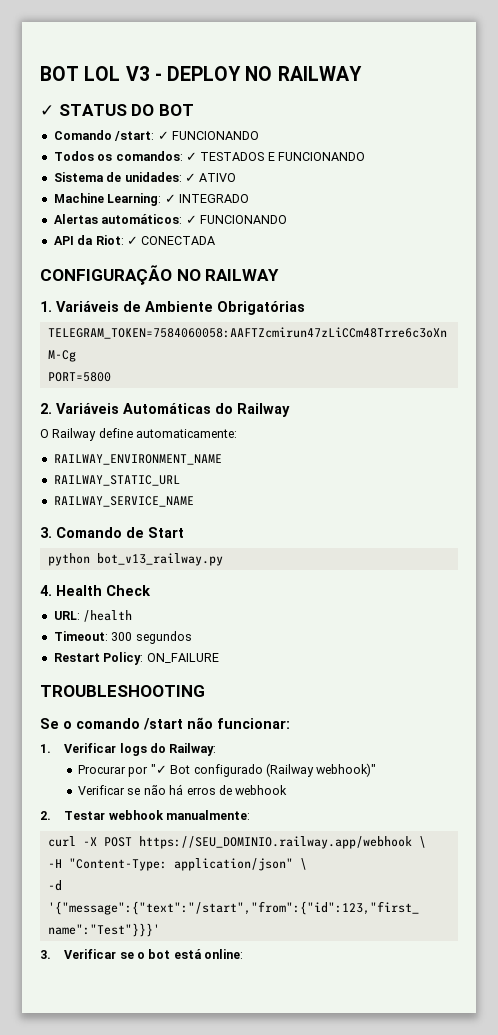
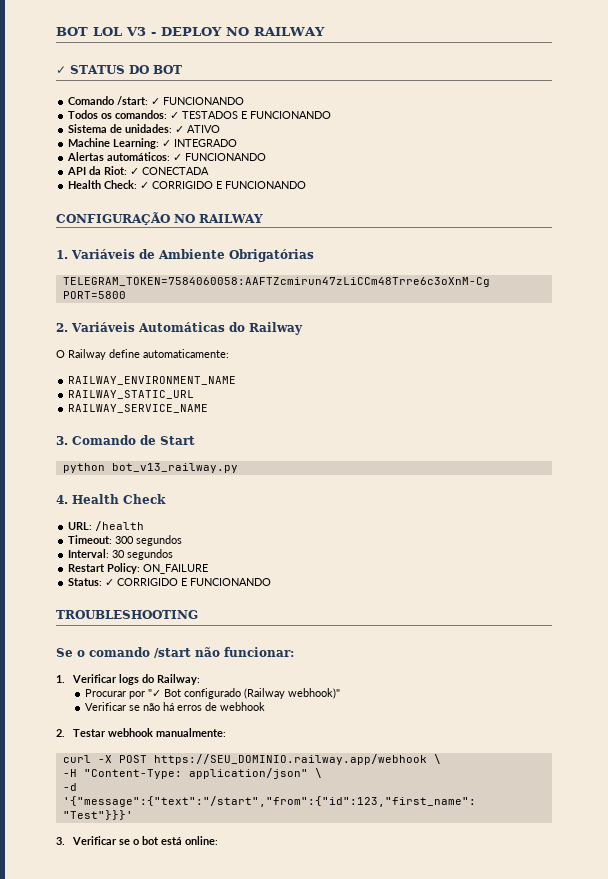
(216, 240) none -> [68,180,307,189] // Health Check: ✓ CORRIGIDO E FUNCIONANDO
(192, 637) none -> [68,549,174,560] // Interval: 30 segundos
(219, 658) none -> [68,578,272,586] // Status: ✓ CORRIGIDO E FUNCIONANDO

